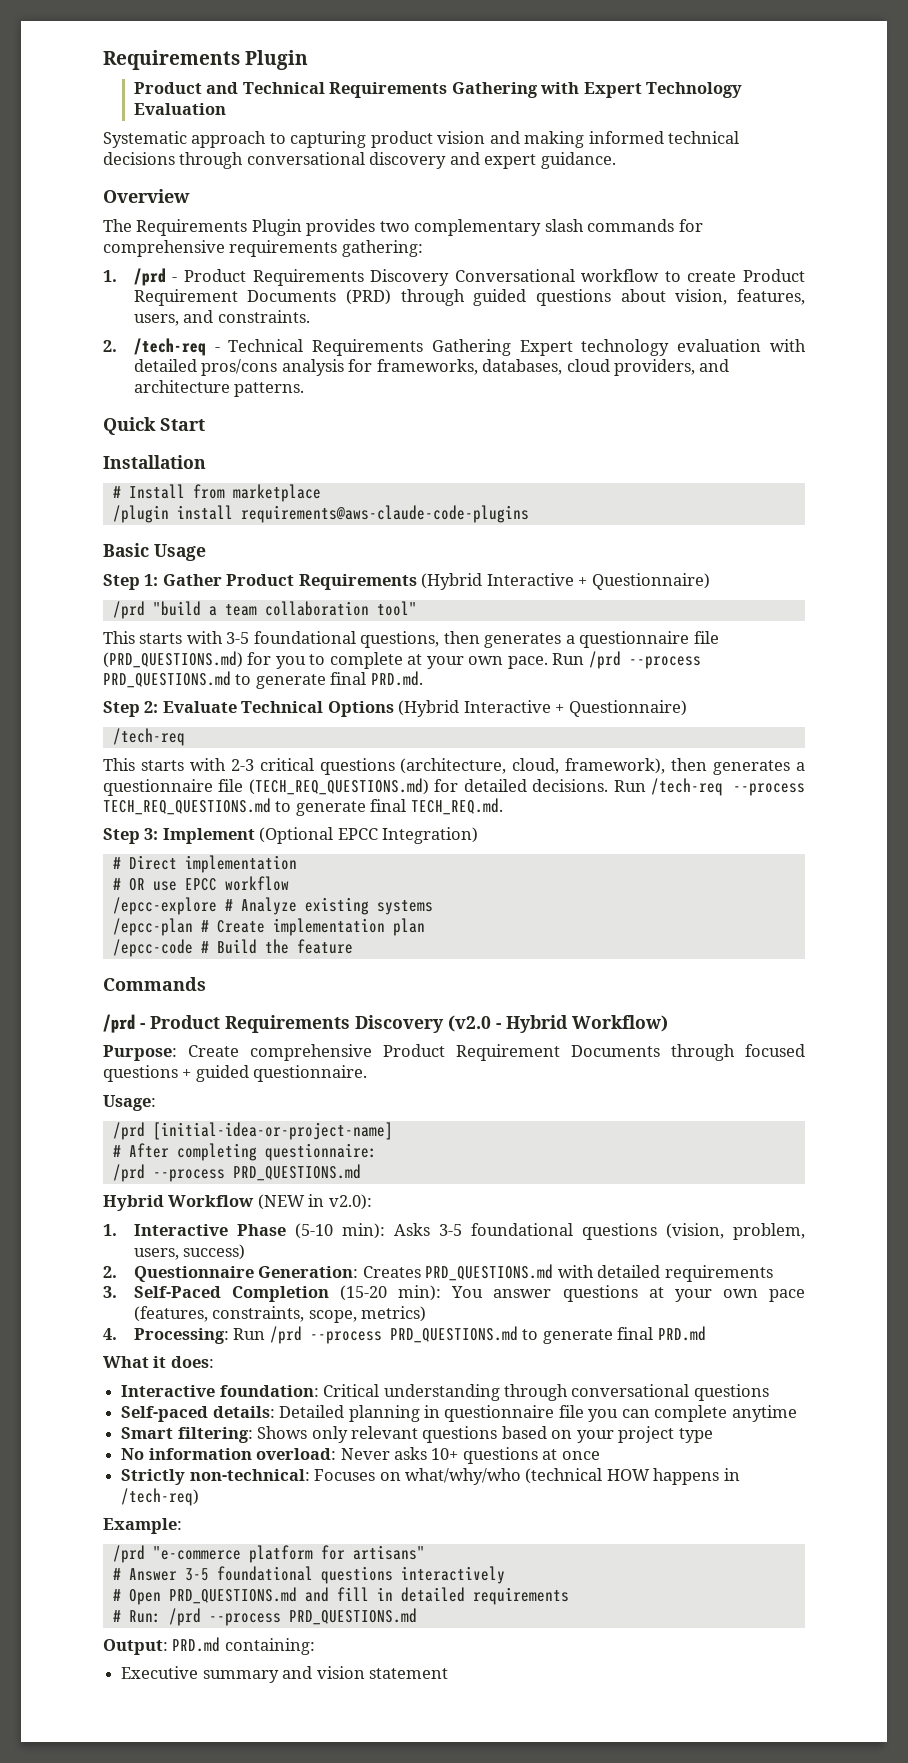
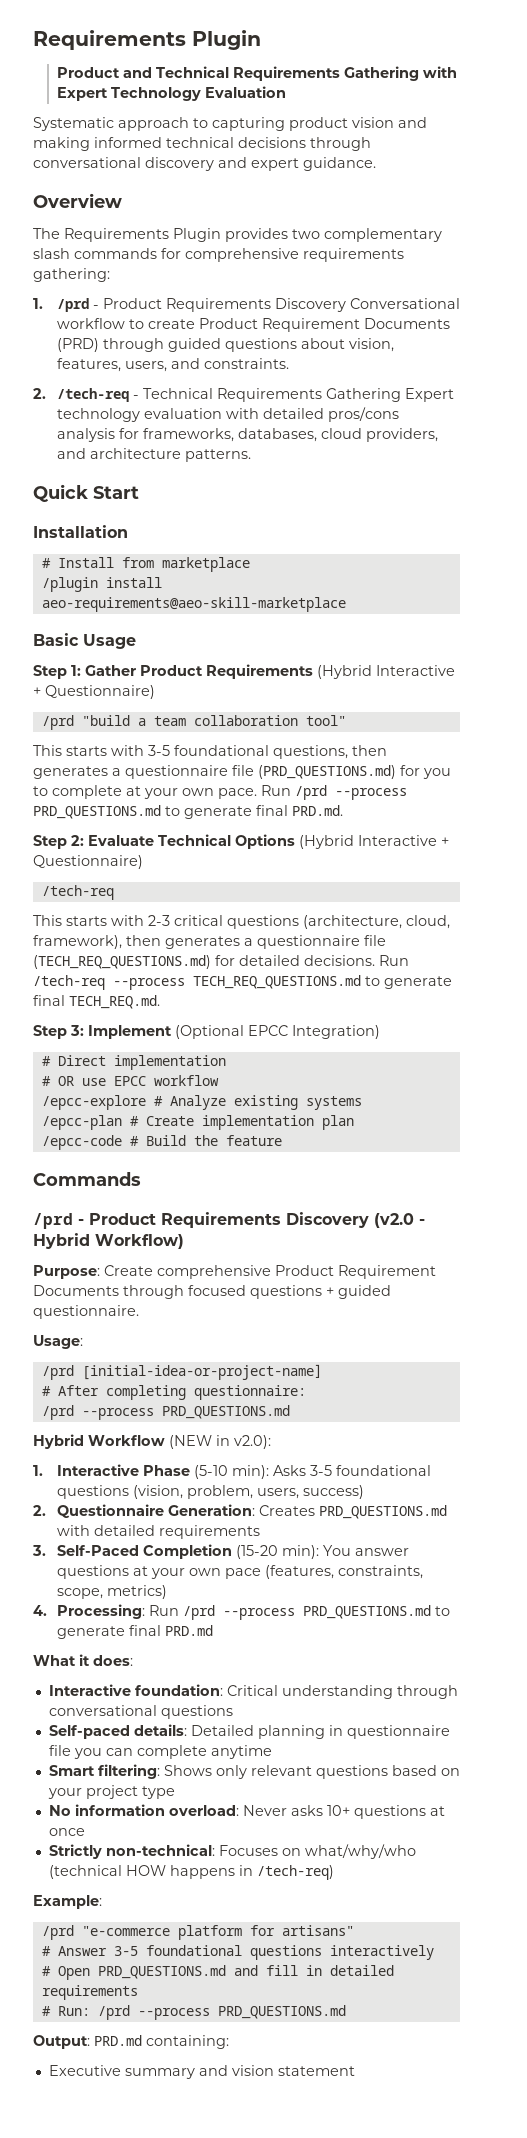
[240,505,529,523] requirements@aws-claude-code-plugins -> [41,597,346,612] aeo-requirements@aeo-skill-marketplace

